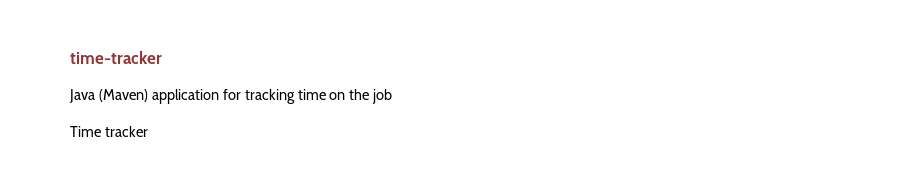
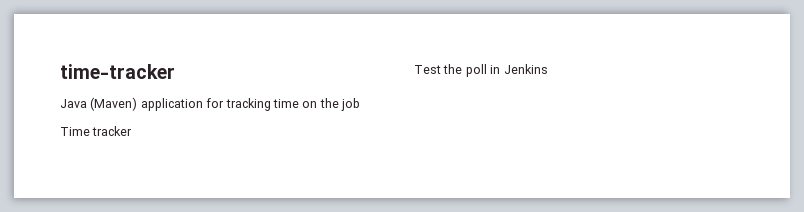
(148, 131) none -> [414,64,548,77] // Test the poll in Jenkins

